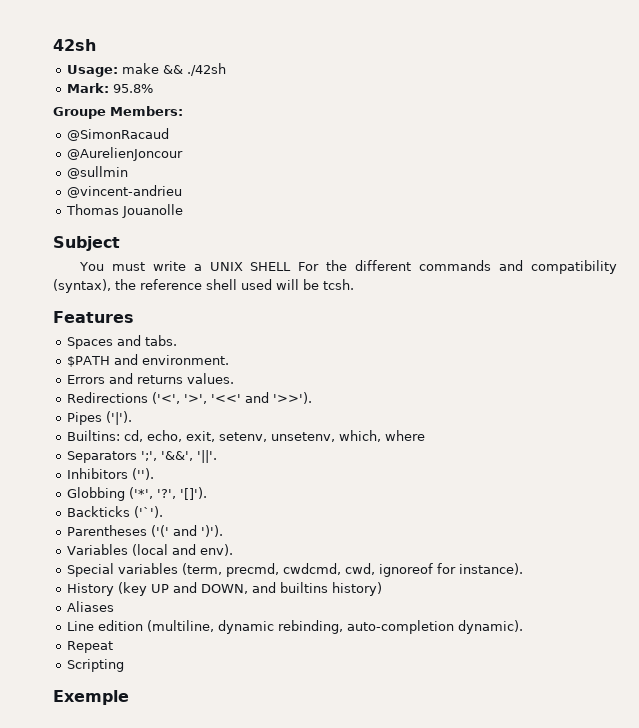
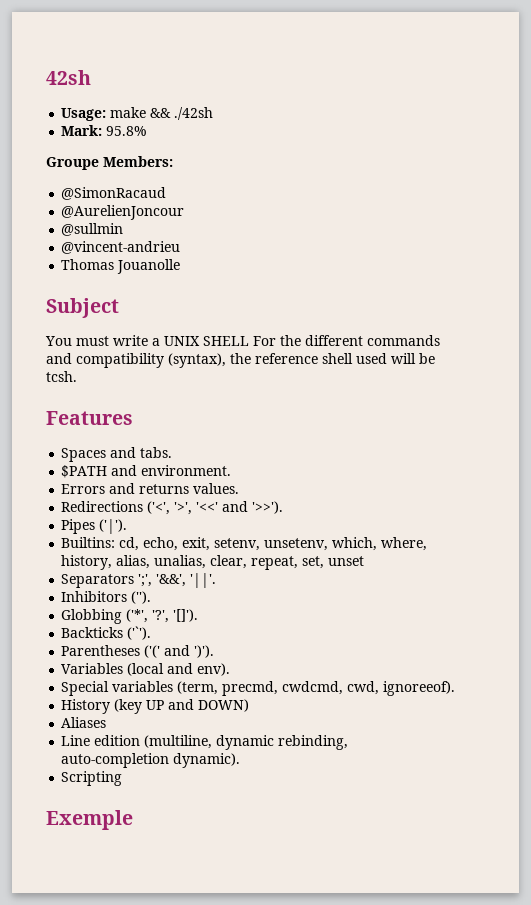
[384,430,425,441] where -> [381,537,428,551] [61,555,365,570] where, history, alias, unalias, clear, repeat, set, unset
[378,563,523,577] ignoreof for instance). -> [383,681,456,696] ignoreeof).
[200,582,382,596] DOWN, and builtins history) -> [198,699,250,712] DOWN)
[66,641,113,653] // Repeat -> (241, 760) none

